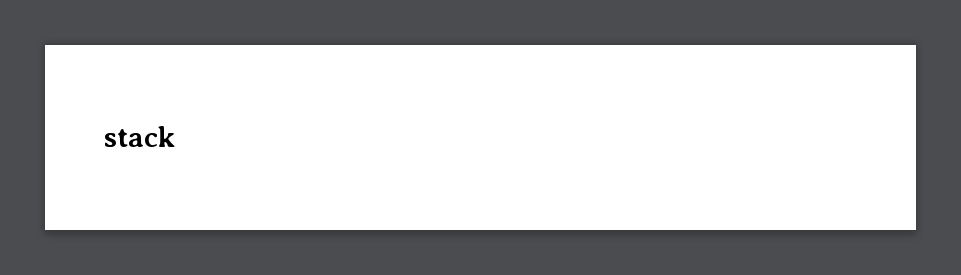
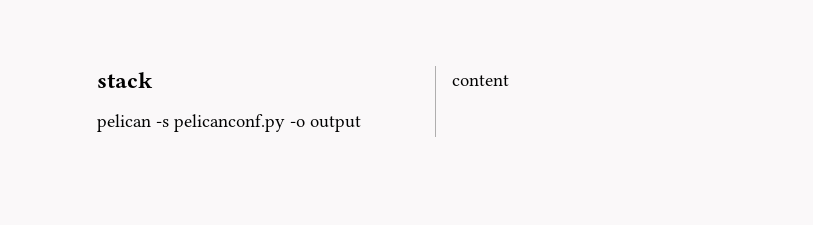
(175, 136) none -> [97,114,361,132] [452,75,509,86] // pelican -s pelicanconf.py -o output content

